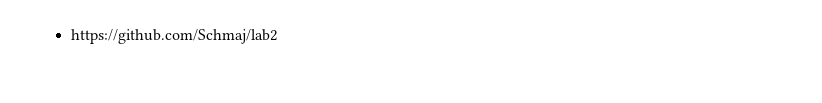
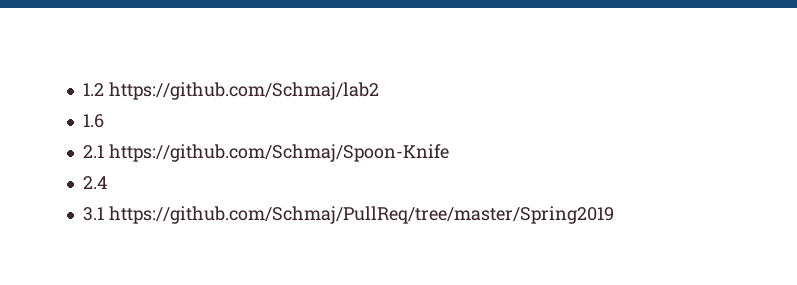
(70, 36) none -> [82,83,104,96] 1.2
(277, 36) none -> [82,114,104,128] [82,144,449,162] [82,176,107,189] [82,206,614,224] // 1.6 // 2.1 https://github.com/Schmaj/Spoon-Knife // 2.4 // 3.1 https://github.com/Schmaj/PullReq/tree/master/Spring2019

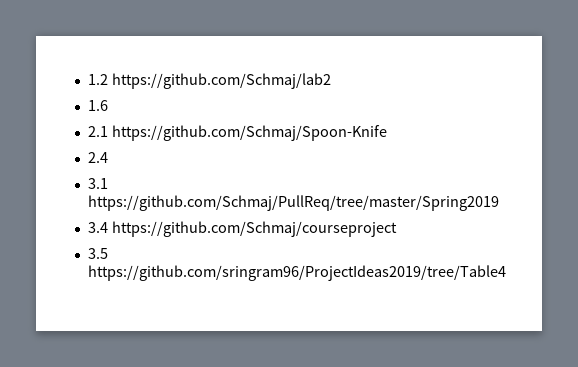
(614, 215) none -> [87,221,397,237] [87,248,108,259] [87,265,506,281] // 3.4 https://github.com/Schmaj/courseproject // 3.5 https://github.com/sringram96/ProjectIdeas2019/tree/Table4

